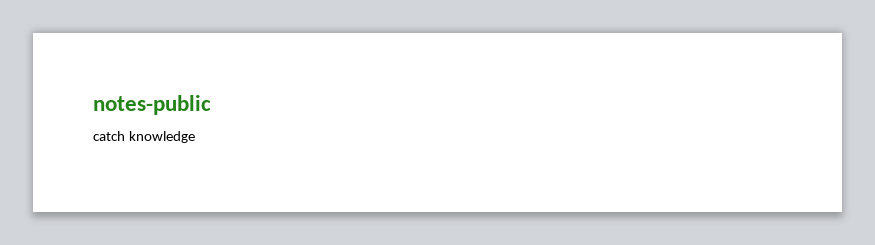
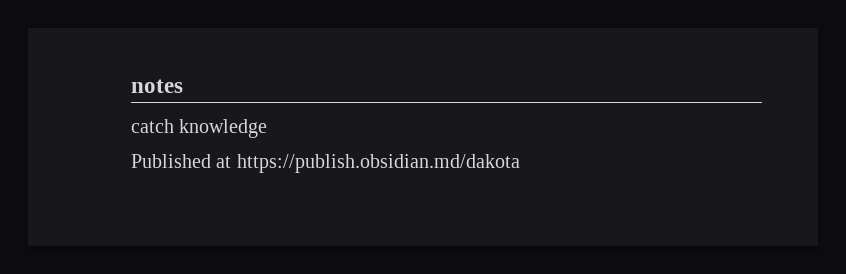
[93,95,211,115] notes-public -> [131,79,183,93] notes
(195, 137) none -> [131,154,520,173] // Published at https://publish.obsidian.md/dakota

